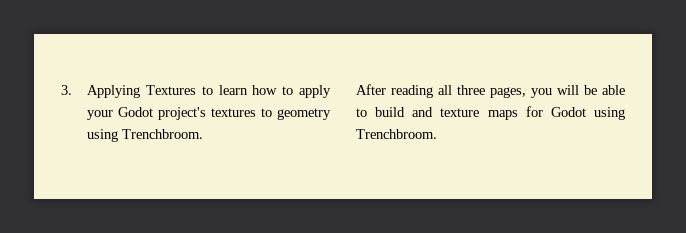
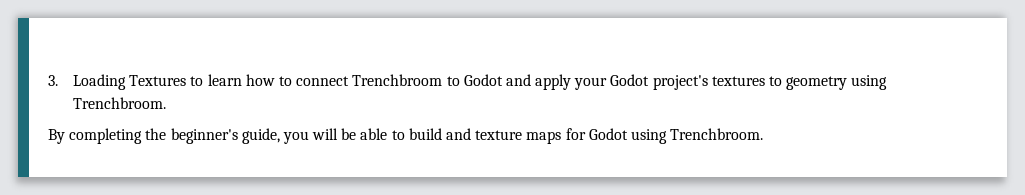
[87,85,141,98] Applying -> [73,74,127,90] Loading
(294, 90) none -> [296,74,531,86] connect Trenchbroom to Godot and
[356,84,526,98] After reading all three pages, -> [48,128,280,144] By completing the beginner's guide,

